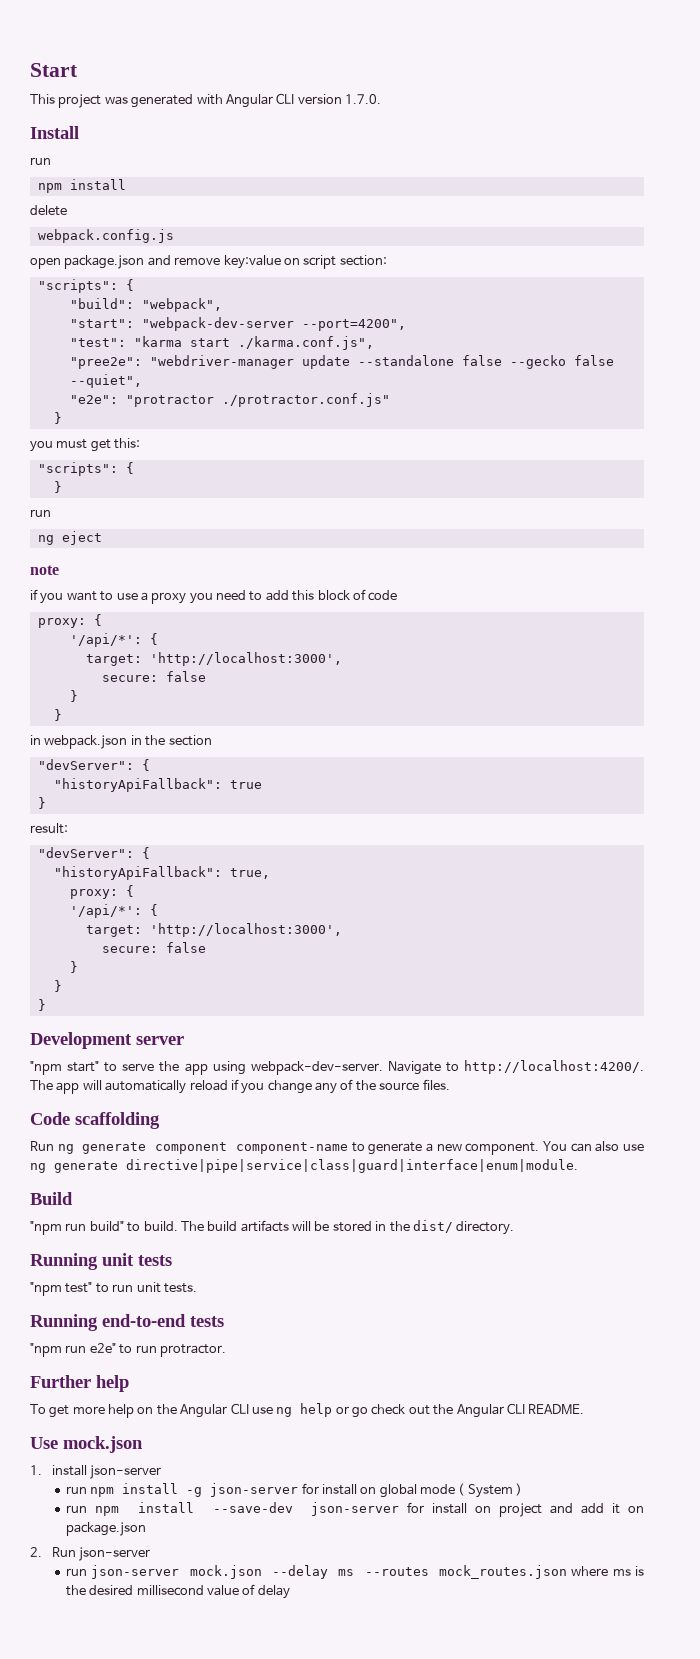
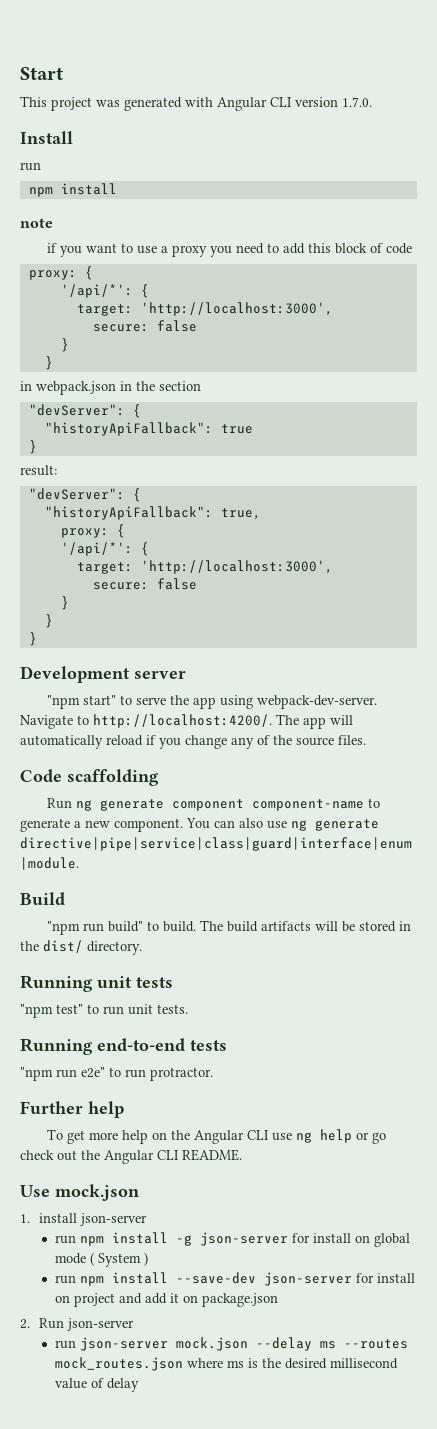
[30,205,67,216] [37,229,174,243] [30,255,387,269] [37,279,134,293] [69,298,222,312] [69,317,406,331] [69,336,374,350] [69,355,614,369] [69,374,142,388] [69,393,390,407] [53,412,62,424] [30,438,141,452] [37,462,134,476] [53,481,62,493] [30,509,51,517] [37,531,102,545] // delete // webpack.config.js // open package.json and remove key:value on script section: // "scripts": { // "build": "webpack", // "start": "webpack-dev-server --port=4200", // "test": "karma start ./karma.conf.js", // "pree2e": "webdriver-manager update --standalone false --gecko false --quiet", // "e2e": "protractor ./protractor.conf.js" // } // you must get this: // "scripts": { // } // run // ng eject -> (117, 189) none

